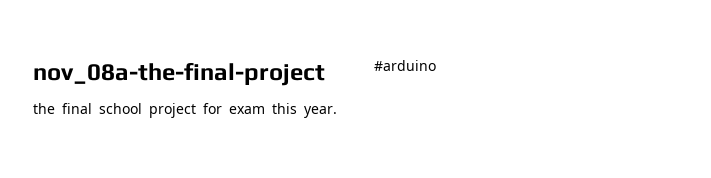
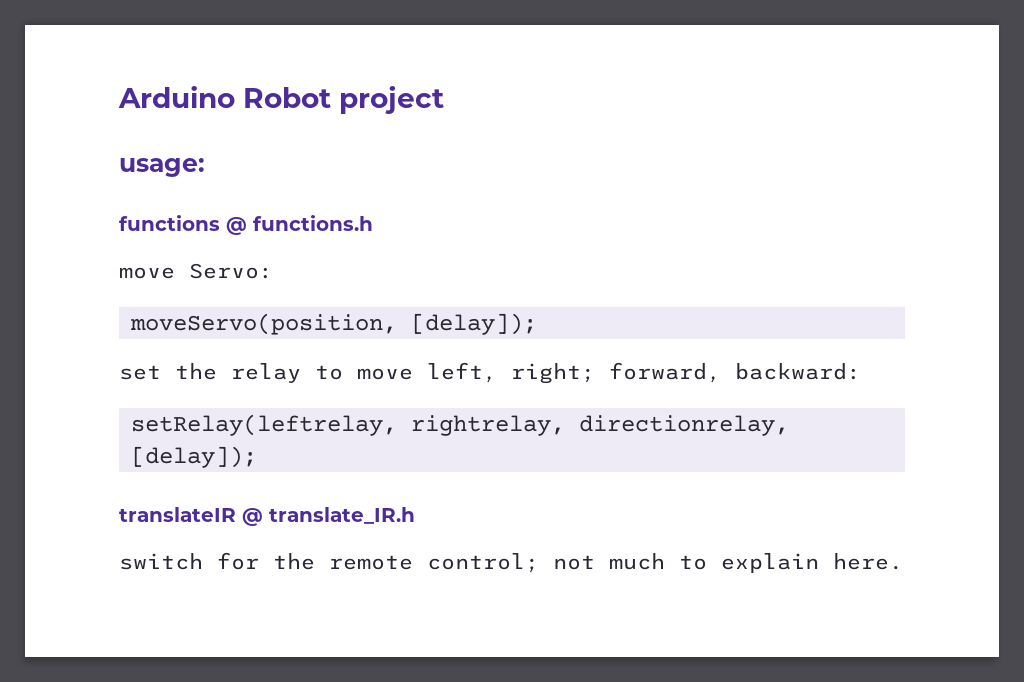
[33,62,325,86] [33,103,337,118] [374,60,436,71] nov_08a-the-final-project // the final school project for exam this year. #arduino -> [118,86,444,114] [119,158,205,177] [119,215,373,235] [119,263,273,279] [130,313,537,335] [119,362,861,384] [131,414,789,436] [131,446,257,468] [119,507,415,526] [119,552,903,573] Arduino Robot project // usage: // functions @ functions.h // move Servo: // moveServo(position, [delay]); // set the relay to move left, right; forward, backward: // setRelay(leftrelay, rightrelay, directionrelay, [delay]); // translateIR @ translate_IR.h // switch for the remote control; not much to explain here.

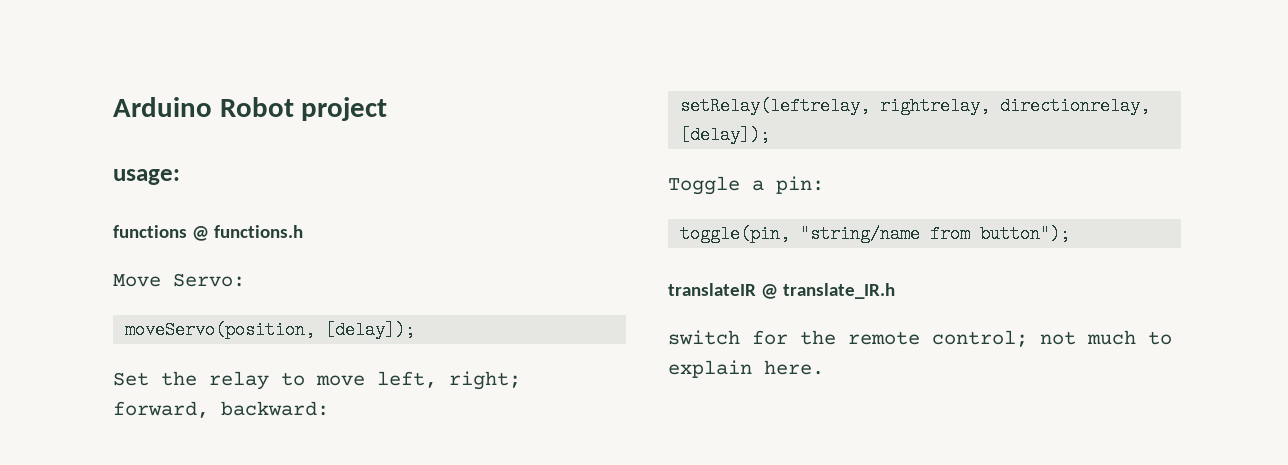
[119,267,175,279] move -> [113,274,161,287] Move
[119,365,161,380] set -> [113,372,149,386] Set
(257, 457) none -> [668,176,824,195] [680,225,1071,243] // Toggle a pin: // toggle(pin, "string/name from button");

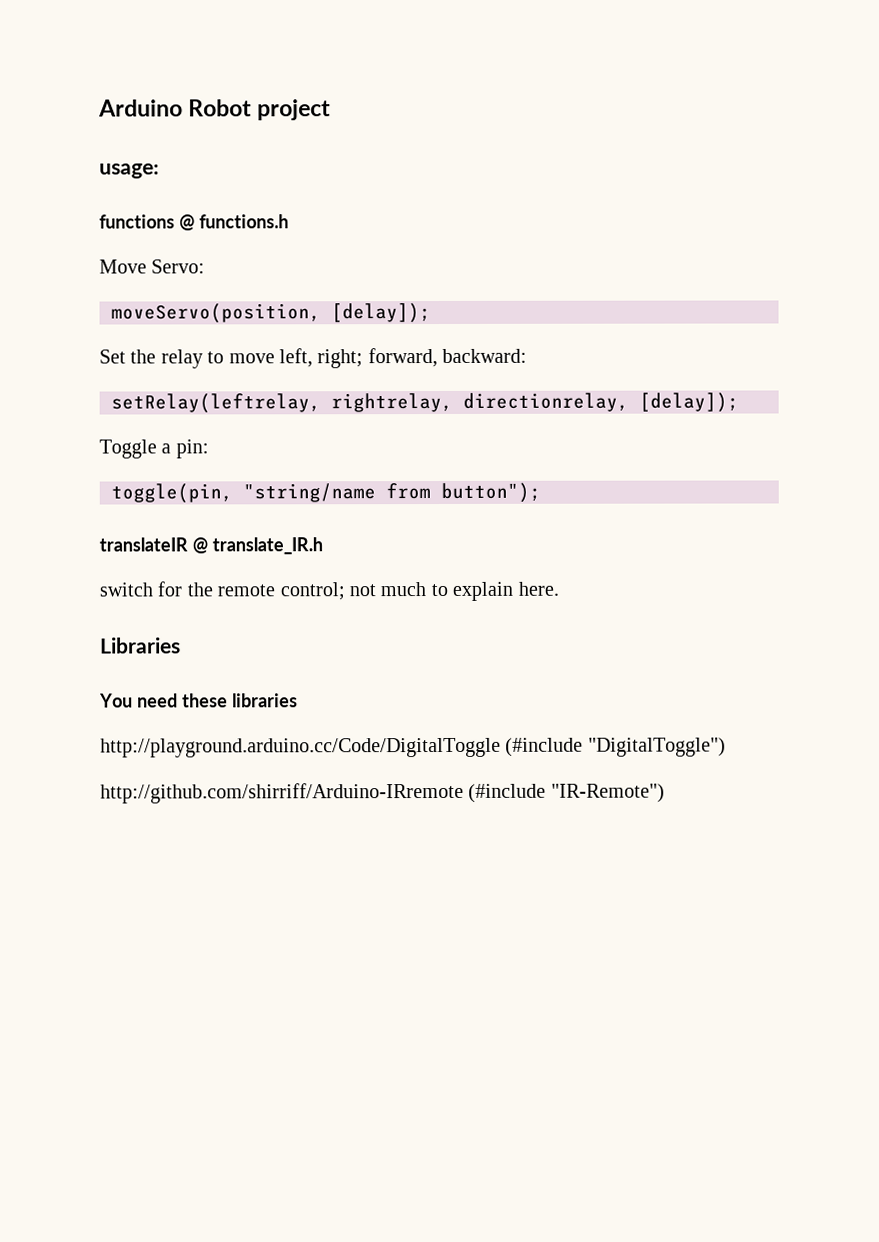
(824, 367) none -> [100,637,181,654] [99,693,298,708] [100,737,726,758] [100,782,665,804] // Libraries // You need these libraries // http://playground.arduino.cc/Code/DigitalToggle (#include "DigitalToggle") // http://github.com/shirriff/Arduino-IRremote (#include "IR-Remote")

